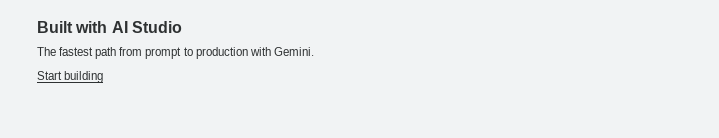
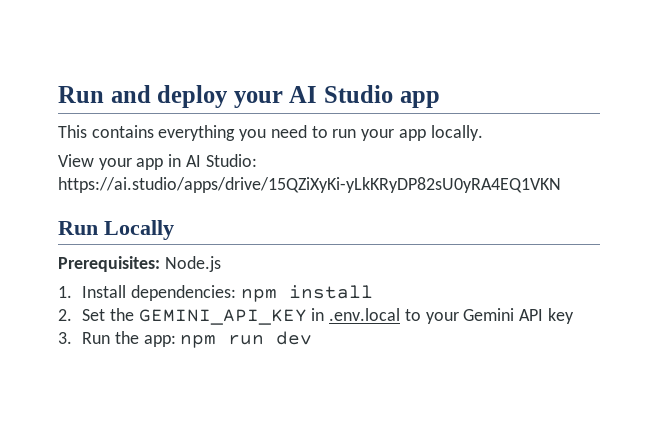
[37,21,182,33] [37,47,314,59] [37,71,104,83] Built with AI Studio // The fastest path from prompt to production with Gemini. // Start building -> [58,85,440,108] [58,125,483,141] [58,154,257,170] [58,177,561,193] [58,220,174,240] [58,256,221,272] [58,285,373,302] [58,308,574,325] [58,331,313,348] Run and deploy your AI Studio app // This contains everything you need to run your app locally. // View your app in AI Studio: https://ai.studio/apps/drive/15QZiXyKi-yLkKRyDP82sU0yRA4EQ1VKN // Run Locally // Prerequisites: Node.js // 1. Install dependencies: npm install // 2. Set the GEMINI_API_KEY in .env.local to your Gemini API key // 3. Run the app: npm run dev

